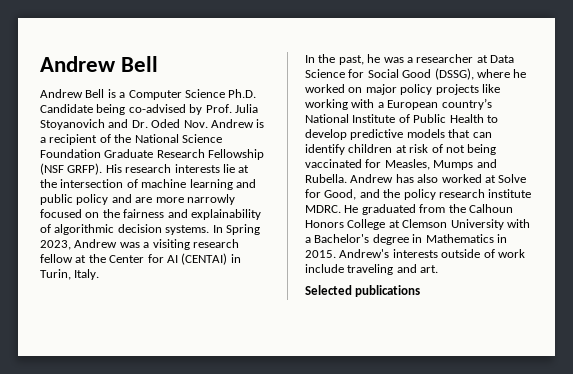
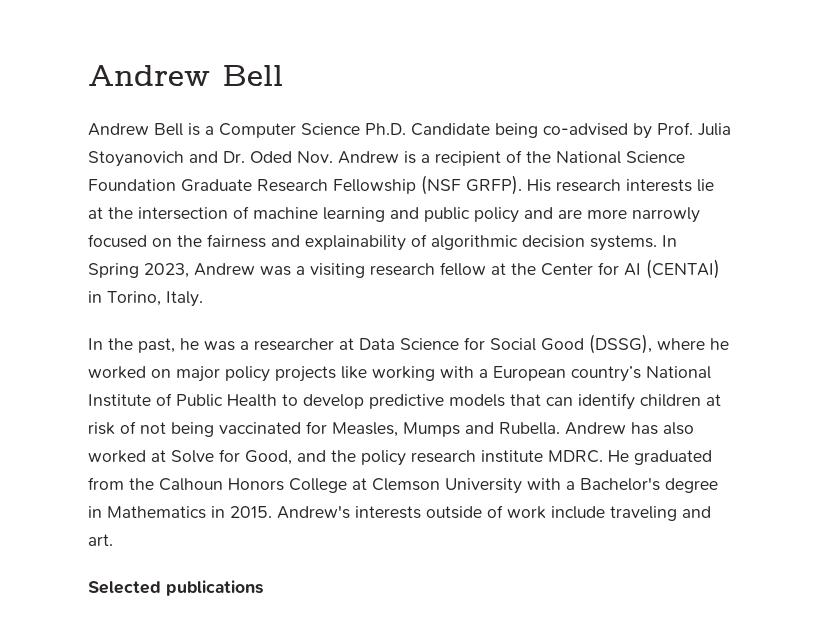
[40,269,71,280] Turin, -> [107,291,161,306] Torino,

